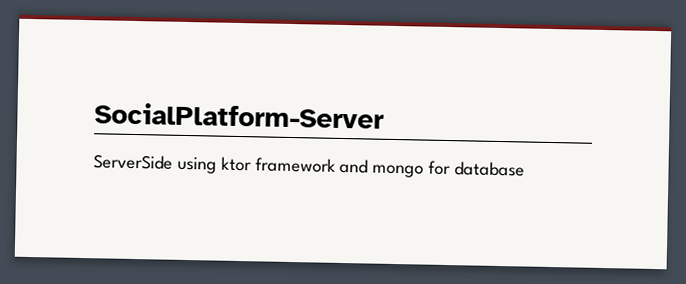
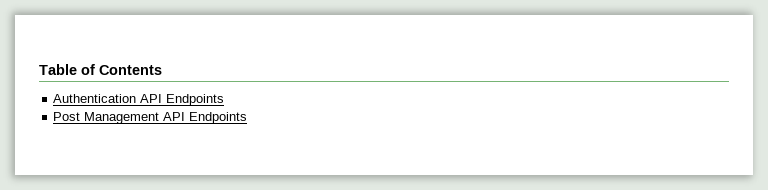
[94,102,384,129] [93,154,526,178] SocialPlatform-Server // ServerSide using ktor framework and mongo for database -> [39,64,162,75] [53,94,225,106] [53,112,248,124] Table of Contents // Authentication API Endpoints // Post Management API Endpoints

